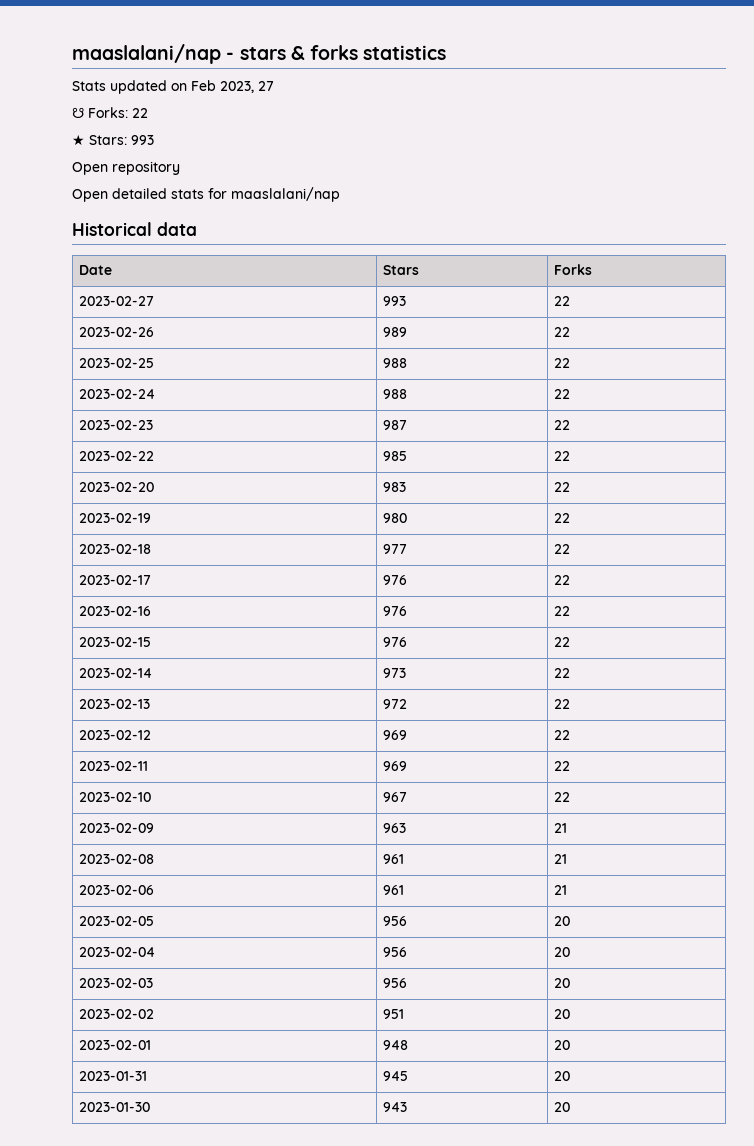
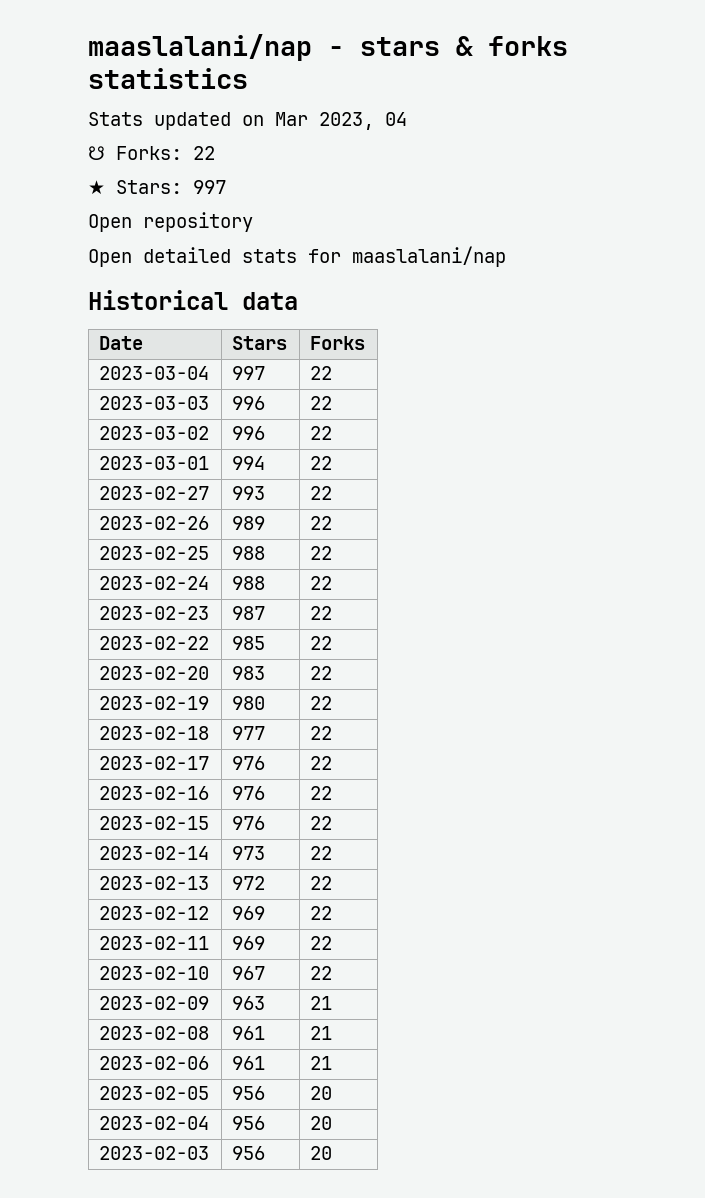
[191,80,274,93] Feb 2023, 27 -> [275,112,407,130] Mar 2023, 04
[131,135,154,145] 993 -> [193,180,226,194] 997
(592, 269) none -> [99,366,210,380] [232,366,266,380] [310,366,333,380] [99,396,210,410] [232,396,266,410] [310,396,333,410] [99,426,210,440] [232,426,266,440] [310,426,333,440] [99,456,210,470] [232,456,266,470] [310,456,333,470] // 2023-03-04 | 997 | 22 // 2023-03-03 | 996 | 22 // 2023-03-02 | 996 | 22 // 2023-03-01 | 994 | 22
[78,1009,154,1019] [382,1009,404,1019] [553,1009,570,1019] [78,1040,151,1050] [382,1040,408,1050] [553,1040,570,1050] [78,1071,147,1081] [382,1071,408,1081] [553,1071,570,1081] [78,1102,150,1112] [382,1102,407,1112] [553,1102,570,1112] // 2023-02-02 | 951 | 20 // 2023-02-01 | 948 | 20 // 2023-01-31 | 945 | 20 // 2023-01-30 | 943 | 20 -> (333, 1153) none

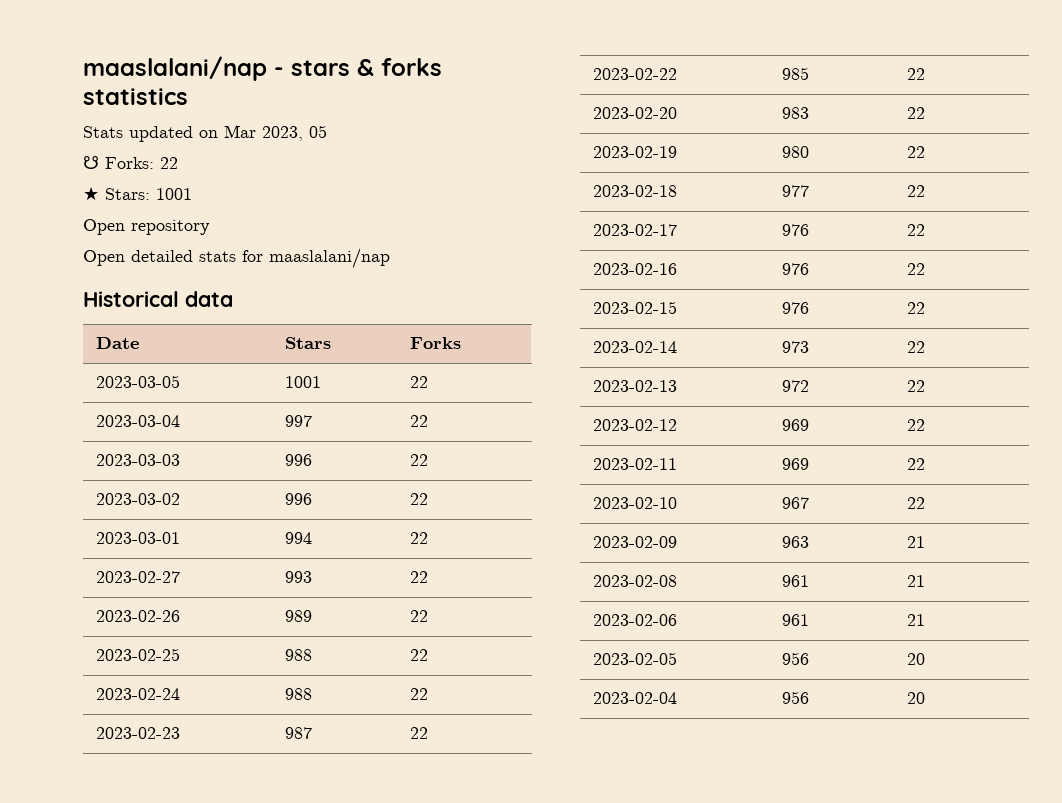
[385,112,407,126] 04 -> [309,125,327,138] 05
[193,180,226,194] 997 -> [156,188,192,200] 1001
(366, 343) none -> [96,375,181,388] [285,376,322,388] [410,376,429,388] // 2023-03-05 | 1001 | 22
[99,1146,210,1160] [232,1146,266,1160] [310,1146,333,1160] // 2023-02-03 | 956 | 20 -> (926, 698) none

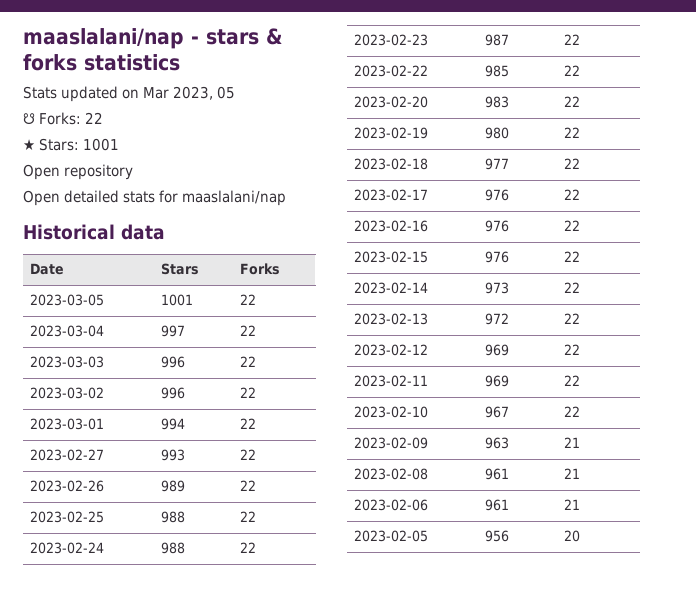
[593,692,678,704] [782,691,810,704] [907,692,926,704] // 2023-02-04 | 956 | 20 -> (581, 536) none

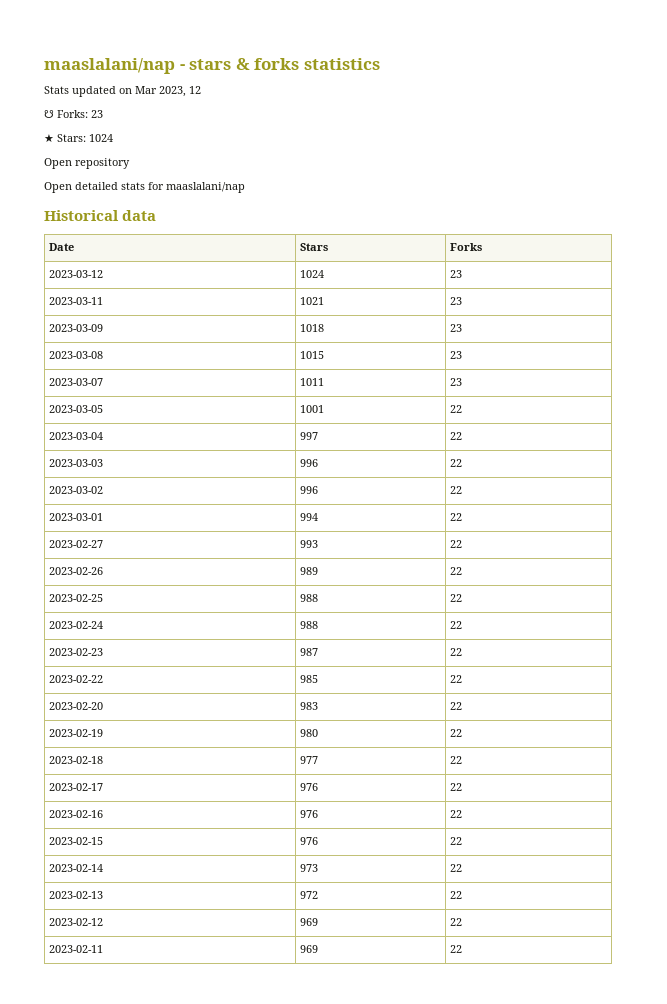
[217,86,236,99] 05 -> [189,86,201,94] 12
[85,112,104,124] 22 -> [91,110,103,118] 23
[83,138,120,151] 1001 -> [89,134,113,142] 1024
(281, 269) none -> [48,270,103,278] [299,270,324,278] [449,270,462,278] [48,297,103,305] [299,297,324,305] [449,297,462,305] [48,324,103,332] [299,324,324,332] [449,324,462,332] [48,351,103,359] [299,351,324,359] [449,351,462,359] [48,378,103,386] [299,378,324,386] [449,378,462,386] // 2023-03-12 | 1024 | 23 // 2023-03-11 | 1021 | 23 // 2023-03-09 | 1018 | 23 // 2023-03-08 | 1015 | 23 // 2023-03-07 | 1011 | 23
[354,406,429,418] [485,406,510,418] [564,406,581,417] [354,437,429,449] [485,437,510,449] [564,437,581,448] [354,468,429,480] [485,468,510,480] [564,468,581,479] [354,499,429,511] [485,499,510,511] [564,499,581,510] [354,530,429,542] [485,530,510,542] [564,530,581,542] // 2023-02-10 | 967 | 22 // 2023-02-09 | 963 | 21 // 2023-02-08 | 961 | 21 // 2023-02-06 | 961 | 21 // 2023-02-05 | 956 | 20 -> (462, 949) none

